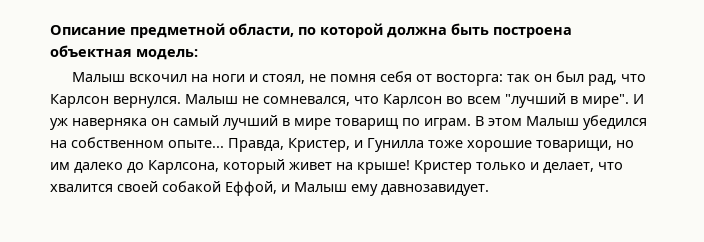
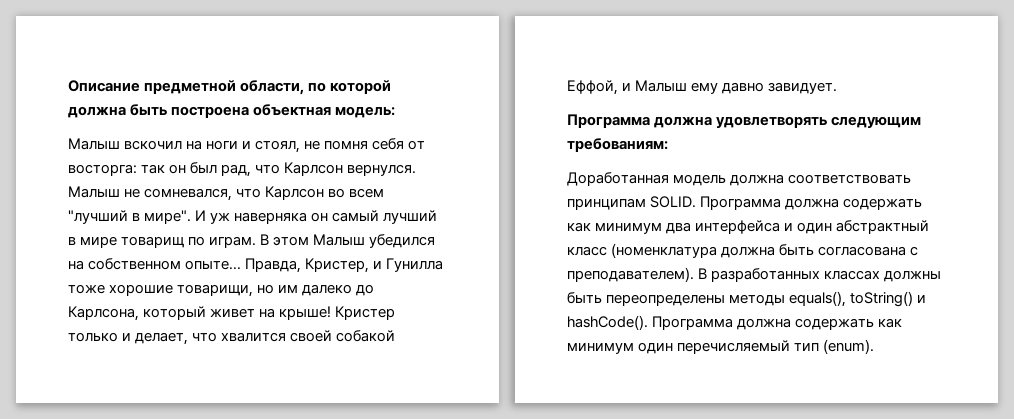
[381,184,489,196] давнозавидует. -> [722,82,838,94] [567,114,922,128] [567,138,668,152] [567,172,912,186] [567,196,923,210] [567,220,930,234] [567,243,919,258] [567,267,942,282] [567,291,927,307] [567,315,903,330] [567,339,875,354] давно завидует. // Программа должна удовлетворять следующим требованиям: // Доработанная модель должна соответствовать принципам SOLID. Программа должна содержать как минимум два интерфейса и один абстрактный класс (номенклатура должна быть согласована с преподавателем). В разработанных классах должны быть переопределены методы equals(), toString() и hashCode(). Программа должна содержать как минимум один перечисляемый тип (enum).

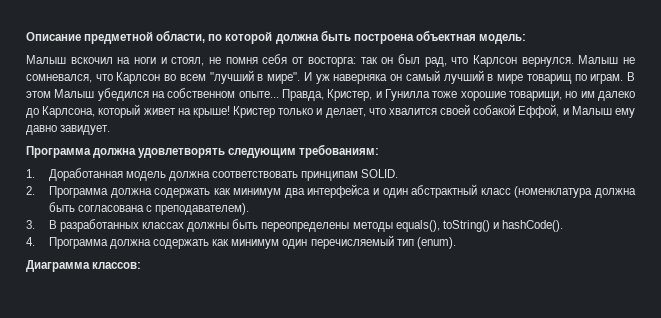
(668, 145) none -> [26,169,35,178] 1.
(697, 202) none -> [26,186,35,195] // 2.
(694, 274) none -> [26,220,35,229] // 3.
(648, 322) none -> [26,237,35,246] // 4.
(875, 346) none -> [26,260,142,272] // Диаграмма классов:

